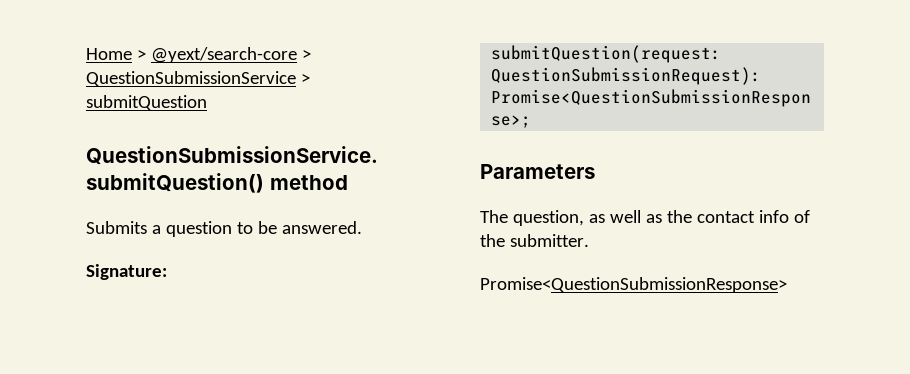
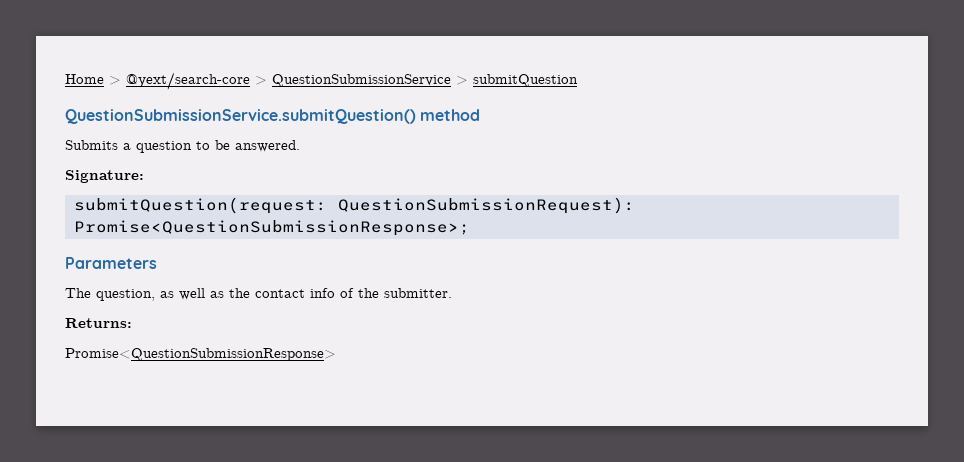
(589, 240) none -> [65,318,132,328] // Returns:

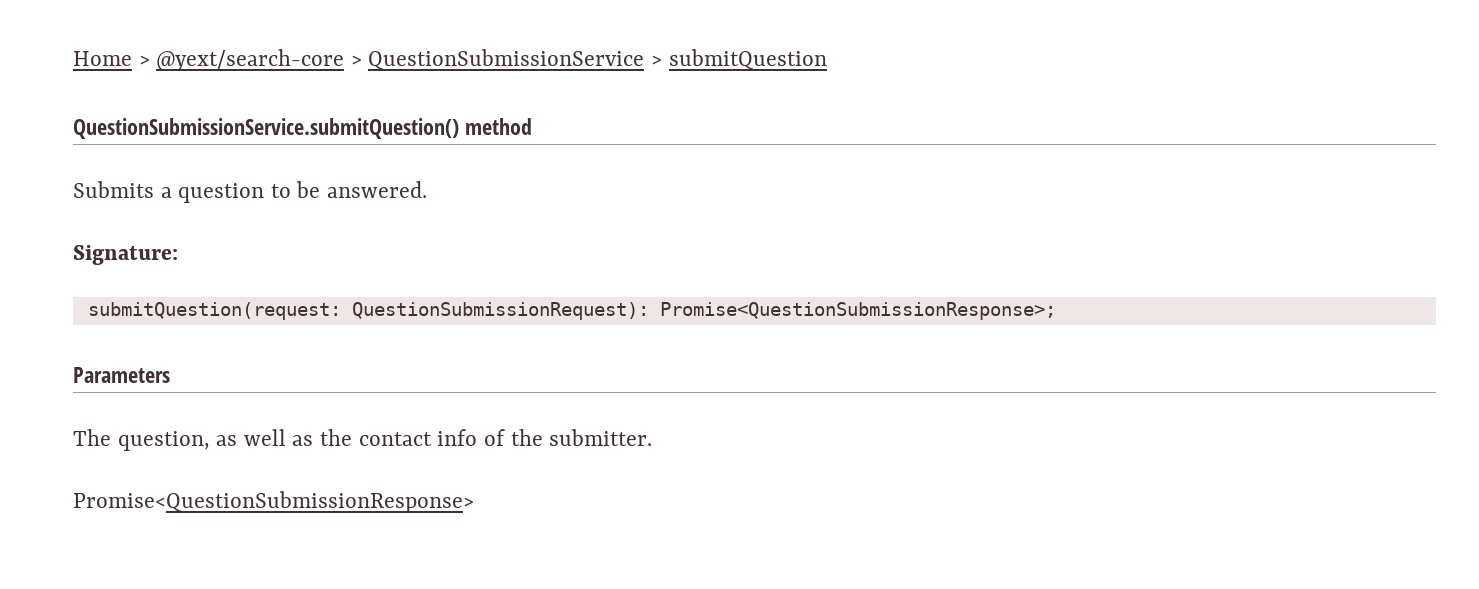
[65,318,132,328] // Returns: -> (653, 437) none

